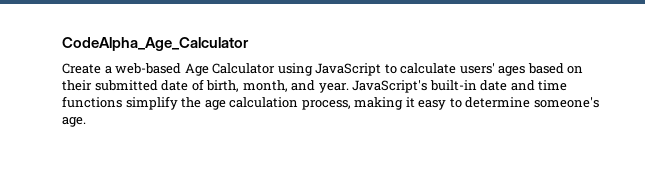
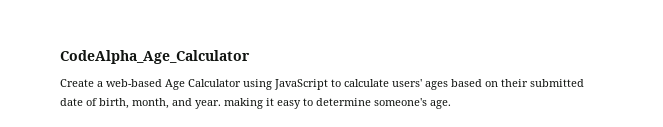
[352,80,568,93] [62,96,351,110] JavaScript's built-in date and time functions simplify the age calculation process, -> (221, 104) none

